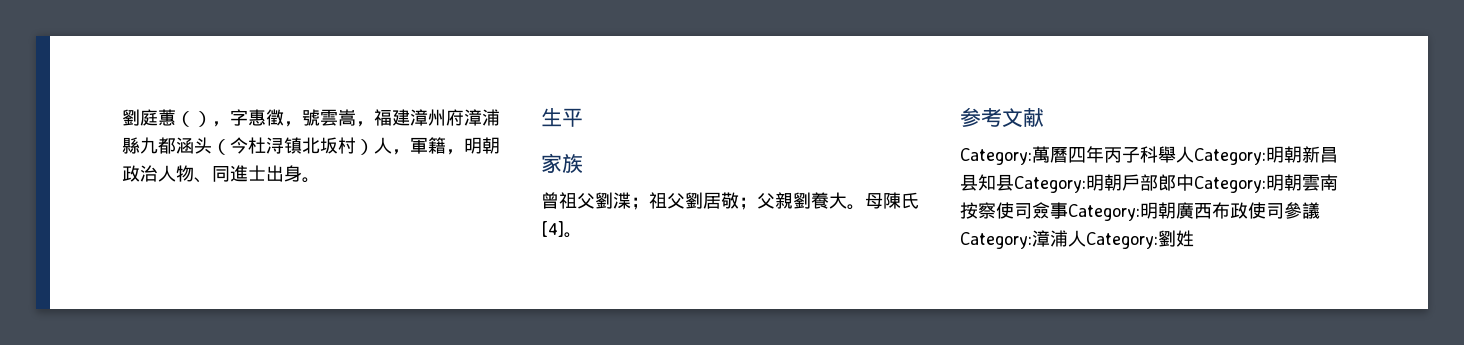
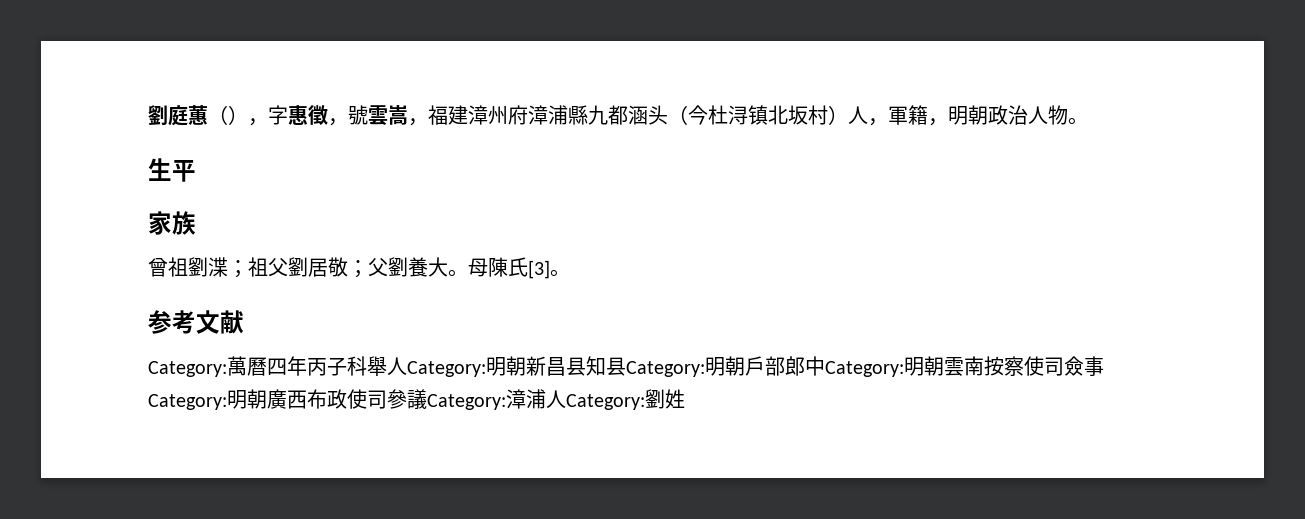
[194,165,302,183] 、同進士出身 -> (1068, 115) none
[577,193,595,209] 父 -> (188, 267) none
[775,192,793,209] 親 -> (388, 267) none
[541,221,564,237] [4] -> [528,260,550,279] [3]

